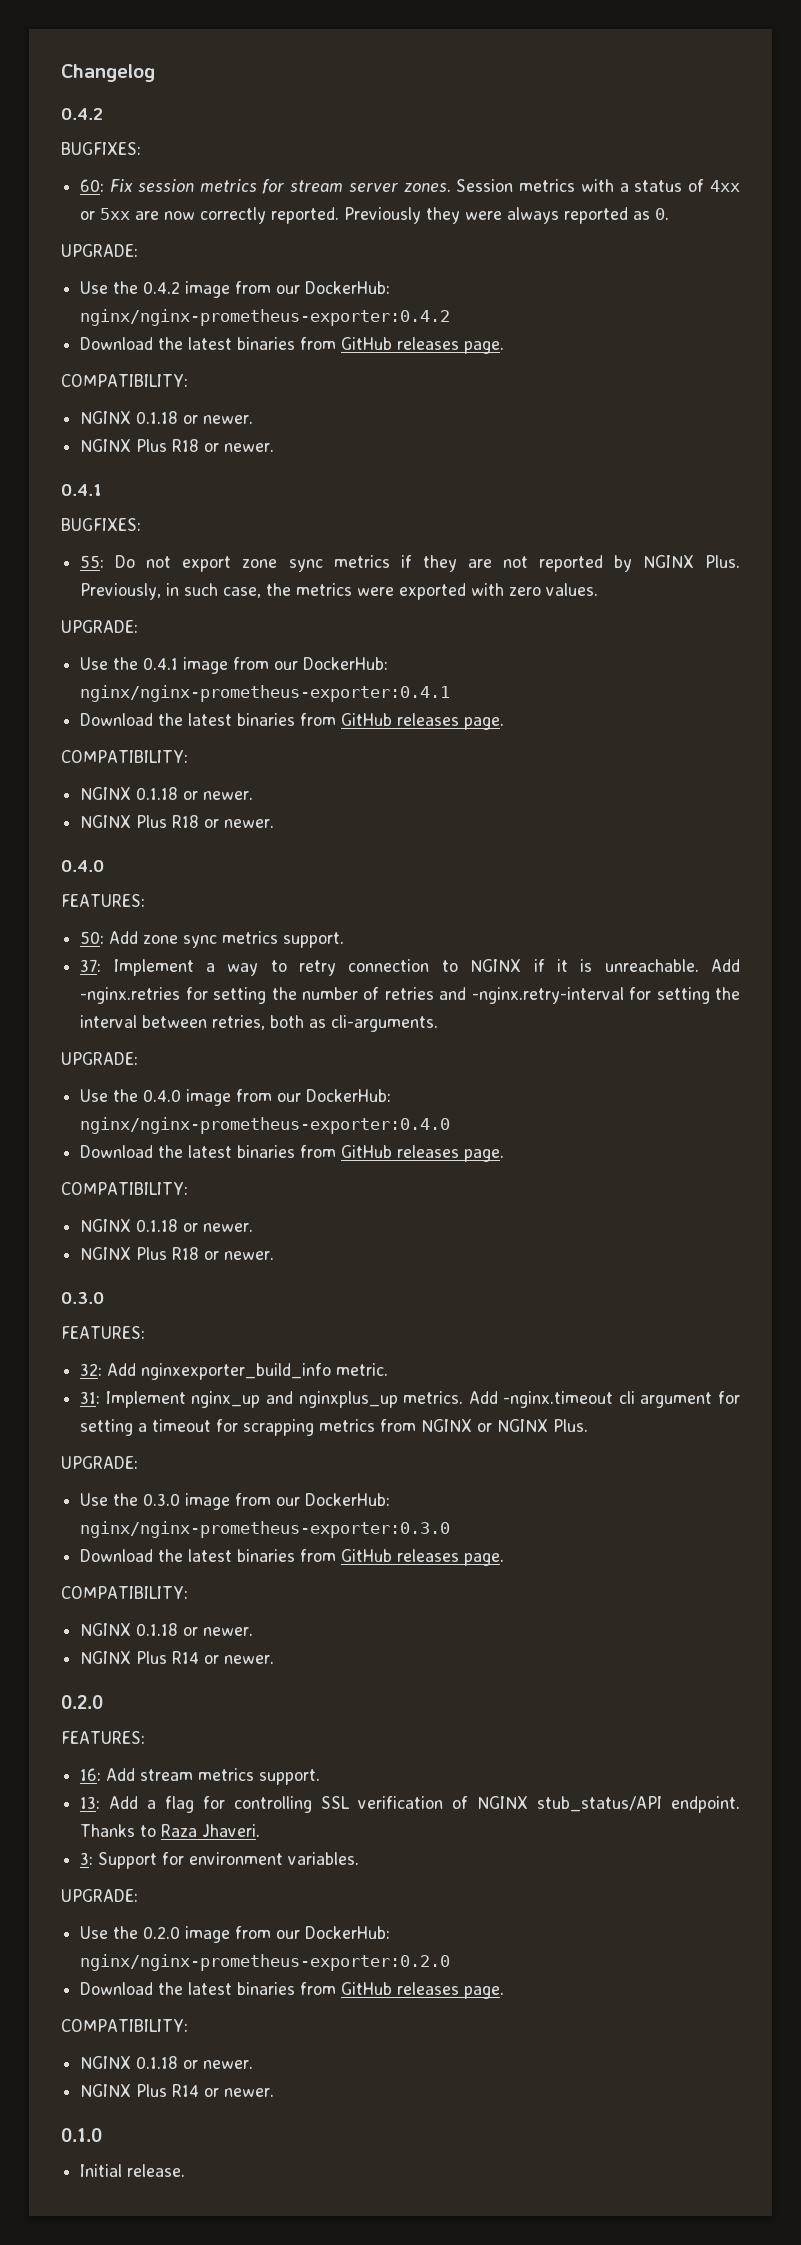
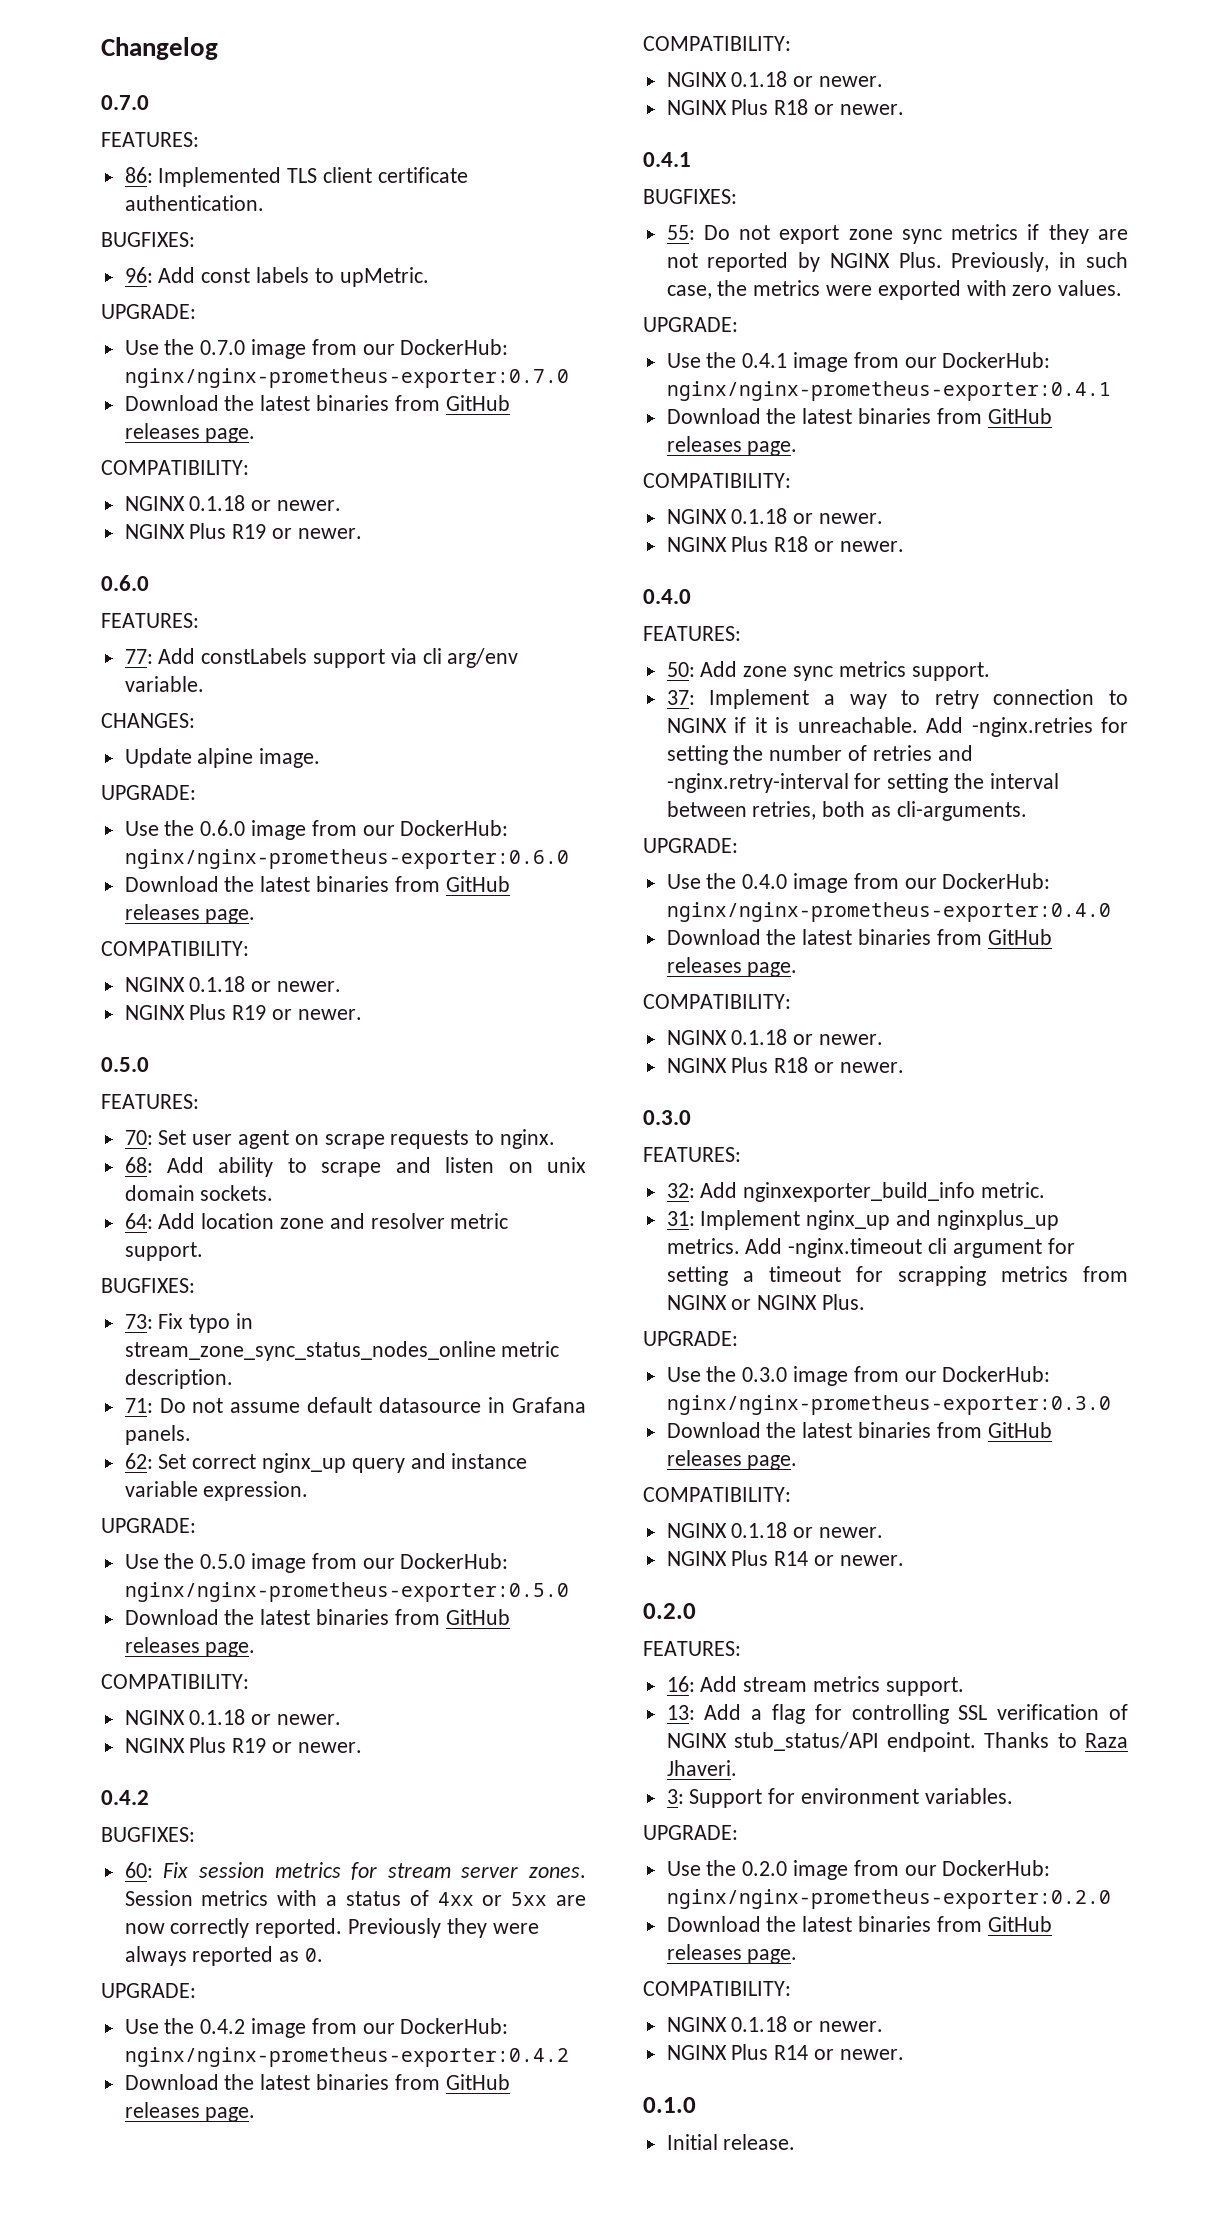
(155, 73) none -> [101,95,149,110] [101,132,199,147] [124,167,468,187] [124,195,264,211] [101,232,195,247] [124,267,429,287] [101,304,196,319] [124,339,509,359] [124,368,569,388] [124,395,510,411] [124,423,256,443] [101,460,249,475] [124,495,342,511] [124,523,362,539] [101,575,149,591] [101,613,199,628] [124,648,519,668] [124,676,204,692] [101,713,195,728] [124,748,321,768] [101,785,196,800] [124,820,509,840] [124,849,569,869] [124,876,510,892] [124,904,256,924] [101,941,249,956] [124,976,342,992] [124,1004,362,1020] [101,1057,149,1072] [101,1094,199,1109] [124,1129,556,1149] [124,1157,586,1177] [124,1185,274,1201] [124,1213,509,1229] [124,1242,203,1261] [101,1278,195,1293] [124,1313,254,1333] [124,1341,560,1361] [124,1369,233,1389] [124,1397,586,1413] [124,1425,191,1445] [124,1453,528,1473] [124,1481,309,1501] [101,1518,196,1533] [124,1553,509,1573] [124,1582,569,1602] [124,1609,510,1625] [124,1637,256,1657] [101,1674,249,1689] [124,1709,342,1725] [124,1737,362,1753] // 0.7.0 // FEATURES: // 86: Implemented TLS client certificate authentication. // BUGFIXES: // 96: Add const labels to upMetric. // UPGRADE: // Use the 0.7.0 image from our DockerHub: nginx/nginx-prometheus-exporter:0.7.0 // Download the latest binaries from GitHub releases page. // COMPATIBILITY: // NGINX 0.1.18 or newer. // NGINX Plus R19 or newer. // 0.6.0 // FEATURES: // 77: Add constLabels support via cli arg/env variable. // CHANGES: // Update alpine image. // UPGRADE: // Use the 0.6.0 image from our DockerHub: nginx/nginx-prometheus-exporter:0.6.0 // Download the latest binaries from GitHub releases page. // COMPATIBILITY: // NGINX 0.1.18 or newer. // NGINX Plus R19 or newer. // 0.5.0 // FEATURES: // 70: Set user agent on scrape requests to nginx. // 68: Add ability to scrape and listen on unix domain sockets. // 64: Add location zone and resolver metric support. // BUGFIXES: // 73: Fix typo in stream_zone_sync_status_nodes_online metric description. // 71: Do not assume default datasource in Grafana panels. // 62: Set correct nginx_up query and instance variable expression. // UPGRADE: // Use the 0.5.0 image from our DockerHub: nginx/nginx-prometheus-exporter:0.5.0 // Download the latest binaries from GitHub releases page. // COMPATIBILITY: // NGINX 0.1.18 or newer. // NGINX Plus R19 or newer.

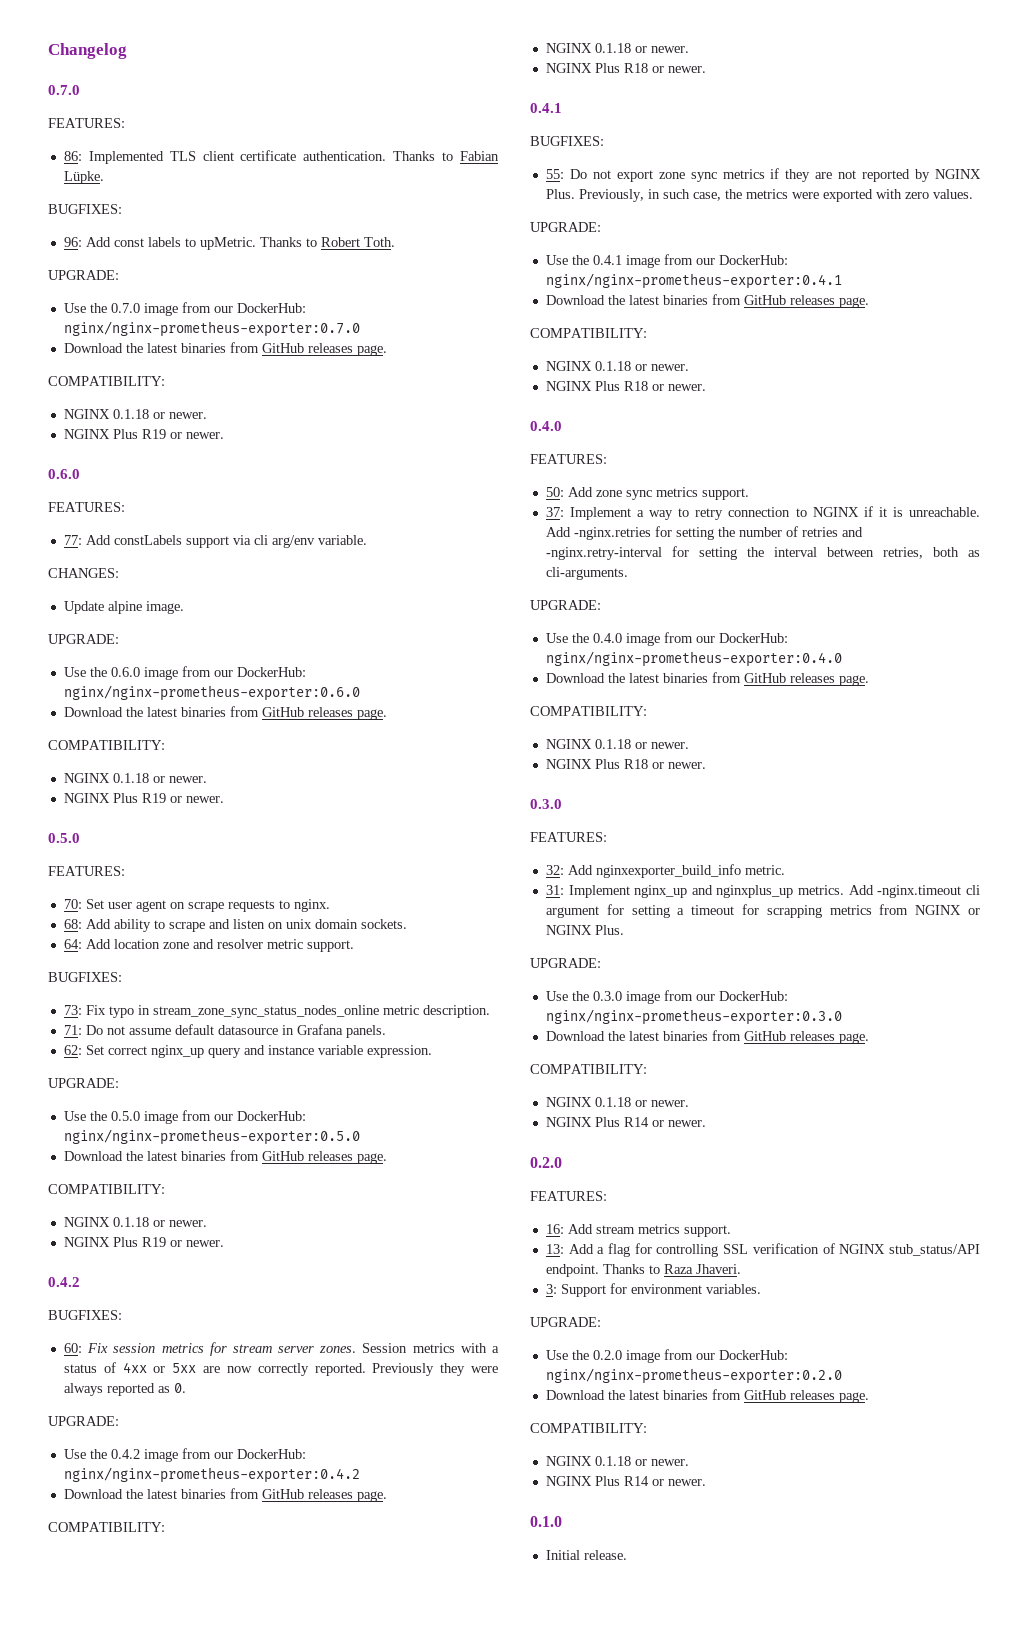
(264, 203) none -> [393,151,500,161] [63,171,104,184] Thanks to Fabian Lüpke.
(429, 277) none -> [259,237,395,247] Thanks to Robert Toth.

